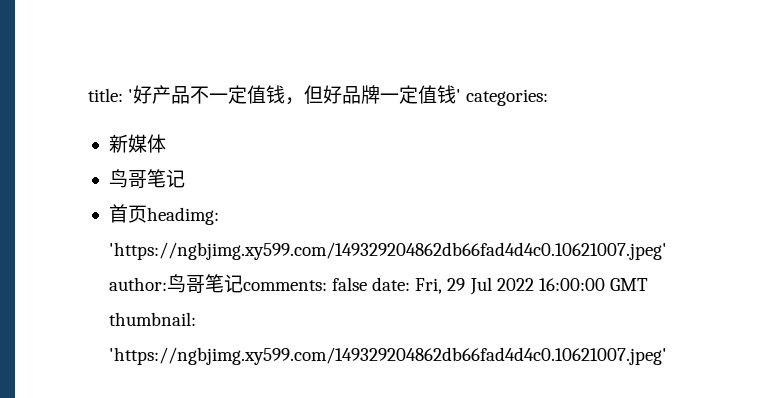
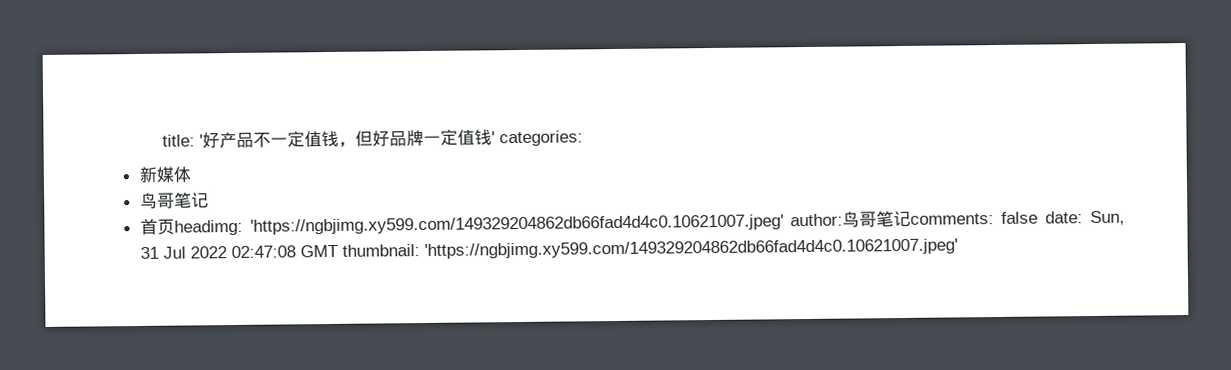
[415,278,466,294] Fri, 29 -> [1090,210,1125,226] [139,246,159,259] Sun, 31
[538,278,605,291] 16:00:00 -> [230,245,296,259] 02:47:08

